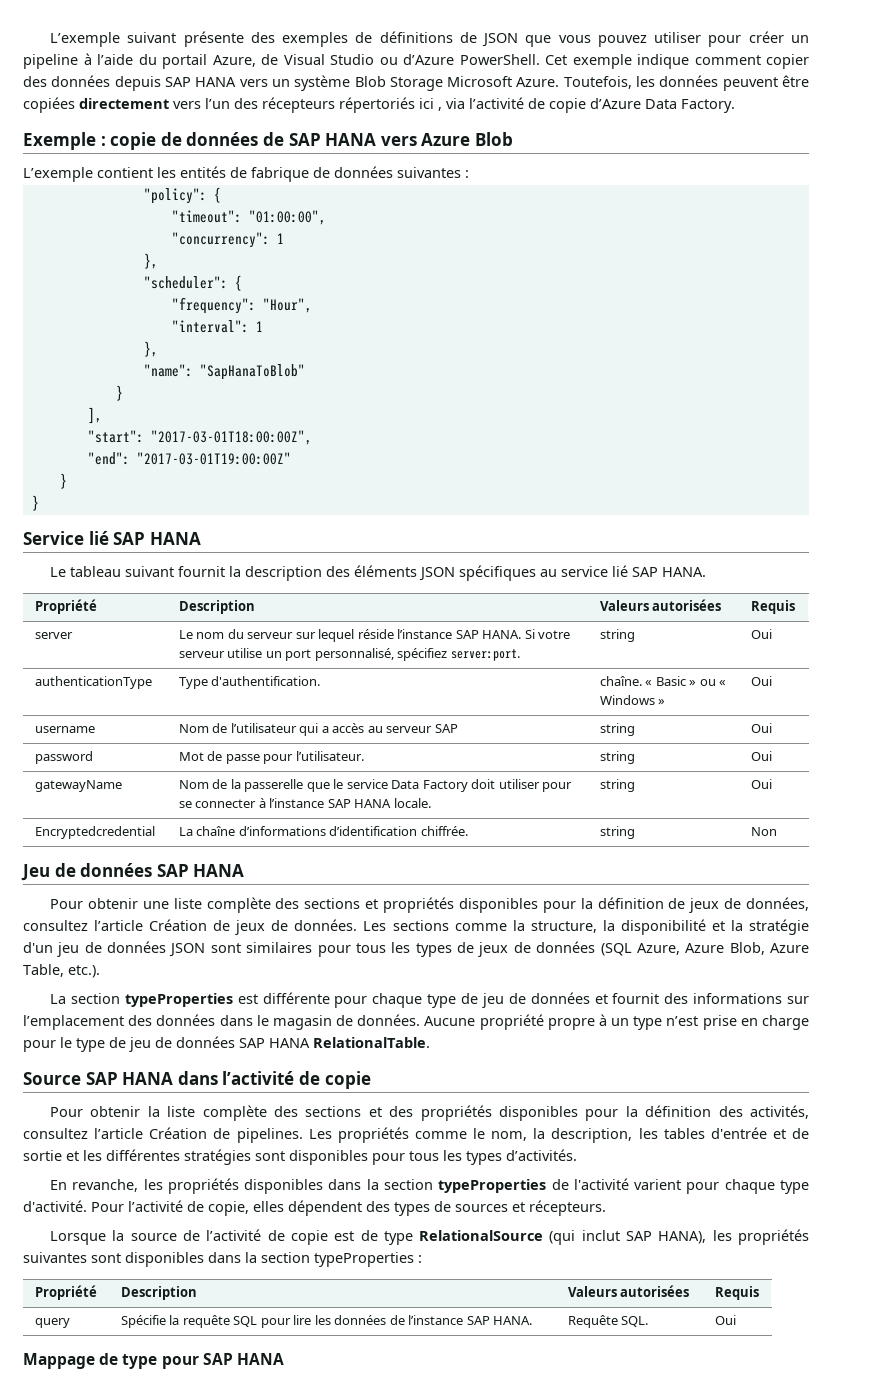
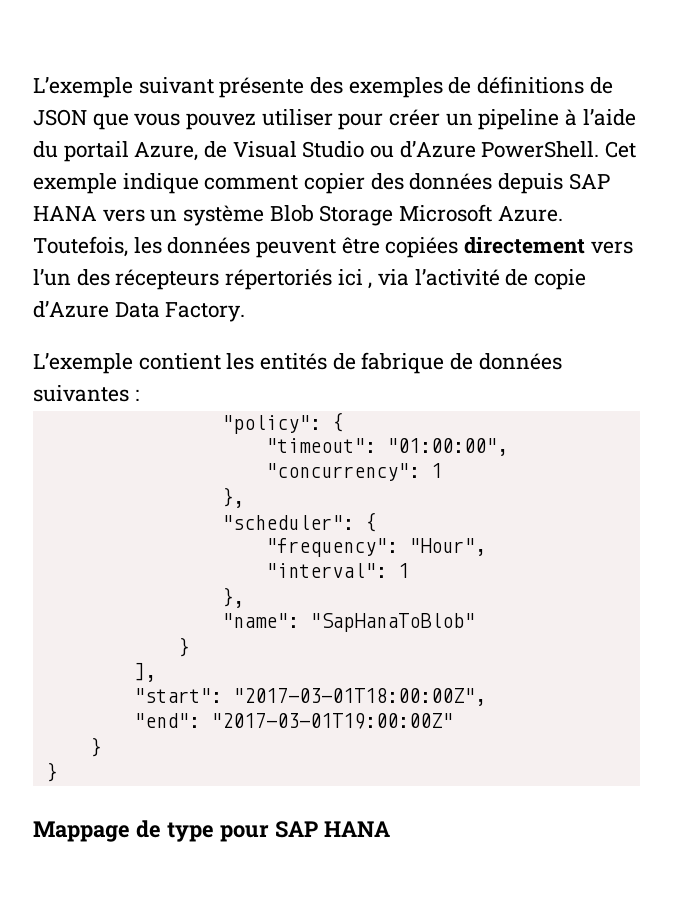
[23,132,513,150] // Exemple : copie de données de SAP HANA vers Azure Blob -> (246, 312) none
[23,531,201,545] [50,565,707,581] [34,599,97,614] [178,600,255,614] [599,599,722,611] [750,600,795,614] [34,632,73,639] [178,629,571,642] [178,648,520,661] [599,629,635,642] [750,629,772,639] [34,676,152,689] [178,676,321,689] [599,676,727,686] [599,695,666,705] [750,676,772,686] [34,726,95,733] [178,723,458,736] [599,723,635,736] [750,723,772,733] [34,751,93,764] [178,751,364,764] [599,751,635,764] [750,751,772,761] [34,780,122,792] [178,779,573,792] [178,798,431,808] [599,779,635,792] [750,779,772,789] [34,826,155,839] [178,826,468,836] [599,826,635,839] [750,827,777,836] [21,863,245,881] [50,897,810,913] [23,919,809,935] [23,941,809,957] [23,964,100,978] [50,992,810,1008] [23,1014,809,1030] [23,1036,430,1052] [23,1071,371,1089] [50,1105,810,1121] [23,1127,809,1143] [23,1149,577,1165] [50,1178,809,1194] [23,1200,606,1216] [50,1229,810,1245] [23,1252,422,1267] [34,1285,97,1300] [120,1286,197,1300] [567,1285,690,1297] [714,1286,759,1300] [34,1318,70,1328] [120,1315,533,1328] [567,1315,649,1328] [714,1315,736,1325] // Service lié SAP HANA // Le tableau suivant fournit la description des éléments JSON spécifiques au service lié SAP HANA. // Propriété | Description | Valeurs autorisées | Requis // server | Le nom du serveur sur lequel réside l’instance SAP HANA. Si votre serveur utilise un port personnalisé, spécifiez server:port. | string | Oui // authenticationType | Type d'authentification. | chaîne. « Basic » ou « Windows » | Oui // username | Nom de l’utilisateur qui a accès au serveur SAP | string | Oui // password | Mot de passe pour l’utilisateur. | string | Oui // gatewayName | Nom de la passerelle que le service Data Factory doit utiliser pour se connecter à l’instance SAP HANA locale. | string | Oui // Encryptedcredential | La chaîne d’informations d’identification chiffrée. | string | Non // Jeu de données SAP HANA // Pour obtenir une liste complète des sections et propriétés disponibles pour la définition de jeux de données, consultez l’article Création de jeux de données. Les sections comme la structure, la disponibilité et la stratégie d'un jeu de données JSON sont similaires pour tous les types de jeux de données (SQL Azure, Azure Blob, Azure Table, etc.). // La section typeProperties est différente pour chaque type de jeu de données et fournit des informations sur l’emplacement des données dans le magasin de données. Aucune propriété propre à un type n’est prise en charge pour le type de jeu de données SAP HANA RelationalTable. // Source SAP HANA dans l’activité de copie // Pour obtenir la liste complète des sections et des propriétés disponibles pour la définition des activités, consultez l’article Création de pipelines. Les propriétés comme le nom, la description, les tables d'entrée et de sortie et les différentes stratégies sont disponibles pour tous les types d’activités. // En revanche, les propriétés disponibles dans la section typeProperties de l'activité varient pour chaque type d'activité. Pour l’activité de copie, elles dépendent des types de sources et récepteurs. // Lorsque la source de l’activité de copie est de type RelationalSource (qui inclut SAP HANA), les propriétés suivantes sont disponibles dans la section typeProperties : // Propriété | Description | Valeurs autorisées | Requis // query | Spécifie la requête SQL pour lire les données de l’instance SAP HANA. | Requête SQL. | Oui -> (57, 772) none

